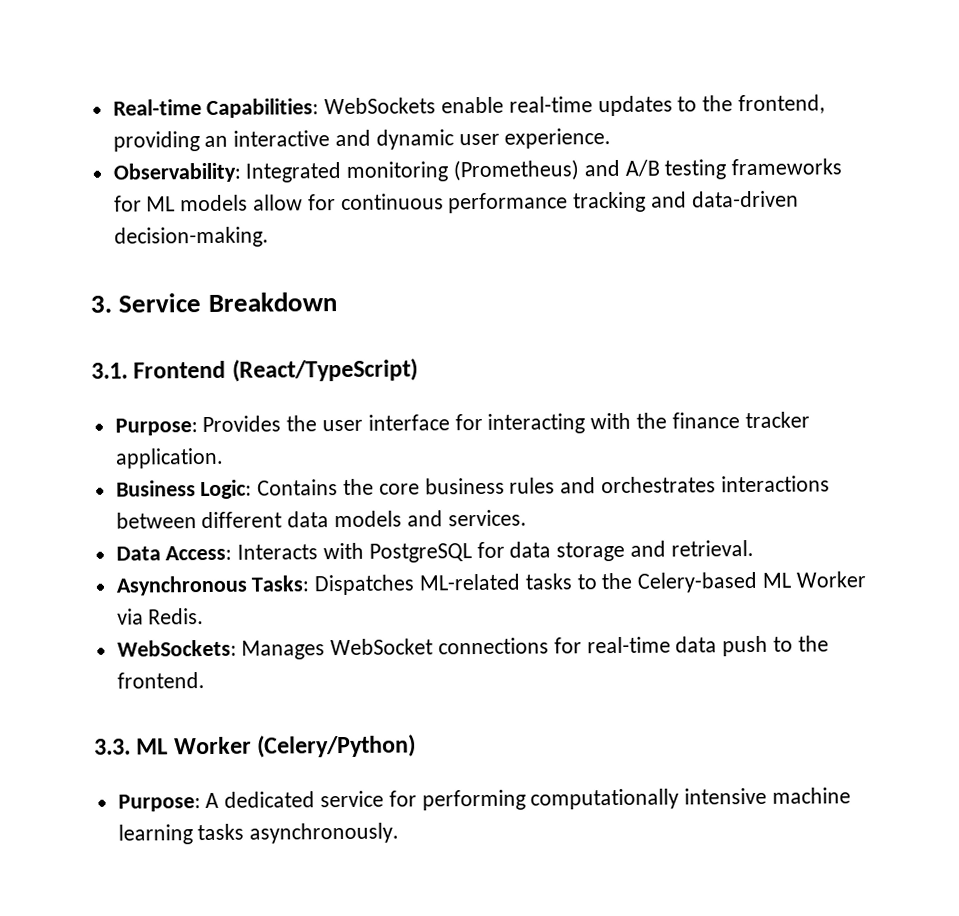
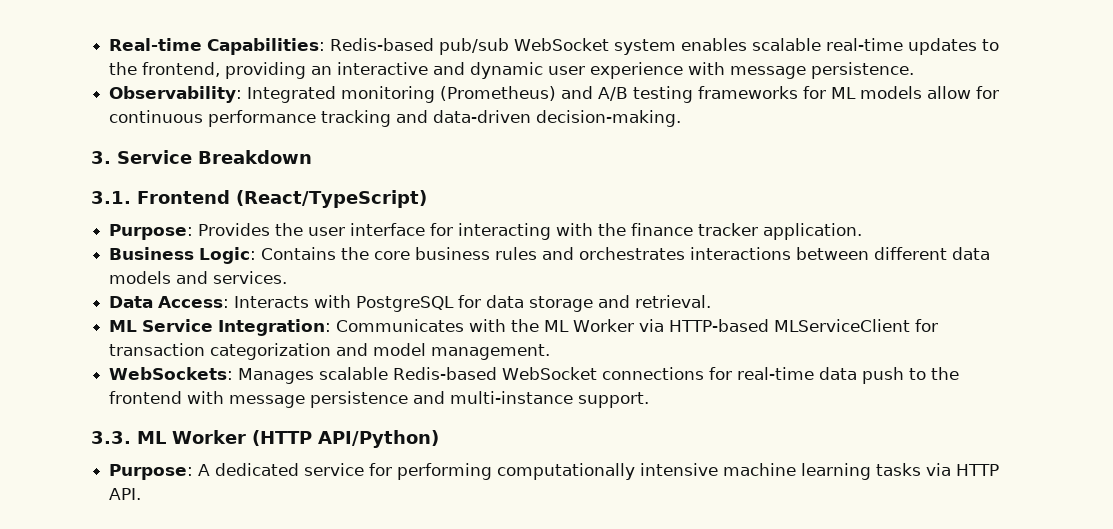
[324,96,505,115] WebSockets enable -> [330,38,822,55] Redis-based pub/sub WebSocket system enables scalable
[504,128,612,149] experience. -> [590,62,915,79] experience with message persistence.
[115,571,866,596] [116,608,205,625] Asynchronous Tasks: Dispatches ML-related tasks to the Celery-based ML Worker via Redis. -> [109,319,939,336] [109,343,551,360] ML Service Integration: Communicates with the ML Worker via HTTP-based MLServiceClient for transaction categorization and model management.
(326, 650) none -> [319,367,498,380] scalable Redis-based
[116,672,205,689] frontend. -> [109,391,650,408] frontend with message persistence and multi-instance support.
[257,734,417,758] (Celery/Python) -> [252,430,439,448] (HTTP API/Python)
[249,822,400,844] asynchronously. -> [926,463,1000,476] [109,488,142,500] via HTTP API.

